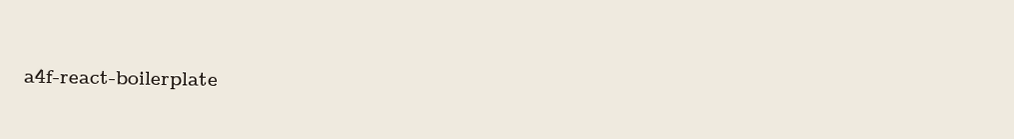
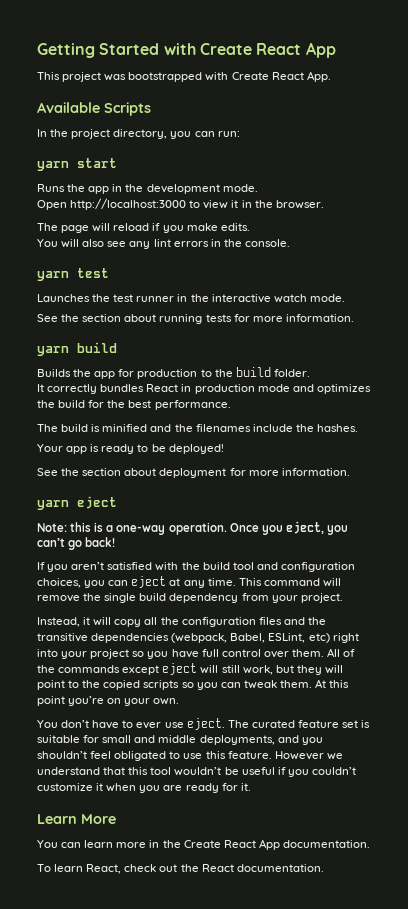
[23,67,218,90] a4f-react-boilerplate -> [37,42,336,58] [37,71,331,82] [37,102,151,116] [37,129,240,139] [37,158,117,171] [37,184,258,194] [37,198,324,210] [37,223,250,233] [37,239,290,249] [37,268,109,281] [37,294,345,303] [37,314,354,324] [37,342,117,356] [37,367,310,379] [37,384,371,394] [37,400,231,410] [37,424,358,432] [37,444,224,454] [37,468,350,478] [37,496,117,510] [37,521,348,535] [37,537,116,550] [37,562,355,572] [37,576,341,588] [37,593,343,603] [37,617,326,627] [37,633,359,643] [37,648,356,659] [37,663,343,675] [37,679,350,690] [37,696,180,706] [37,718,371,730] [37,735,323,745] [37,751,343,761] [37,767,356,777] [37,783,251,793] [37,814,116,824] [37,839,370,850] [37,864,324,874] Getting Started with Create React App // This project was bootstrapped with Create React App. // Available Scripts // In the project directory, you can run: // yarn start // Runs the app in the development mode. // Open http://localhost:3000 to view it in the browser. // The page will reload if you make edits. // You will also see any lint errors in the console. // yarn test // Launches the test runner in the interactive watch mode. // See the section about running tests for more information. // yarn build // Builds the app for production to the build folder. // It correctly bundles React in production mode and optimizes the build for the best performance. // The build is minified and the filenames include the hashes. // Your app is ready to be deployed! // See the section about deployment for more information. // yarn eject // Note: this is a one-way operation. Once you eject, you can’t go back! // If you aren’t satisfied with the build tool and configuration choices, you can eject at any time. This command will remove the single build dependency from your project. // Instead, it will copy all the configuration files and the transitive dependencies (webpack, Babel, ESLint, etc) right into your project so you have full control over them. All of the commands except eject will still work, but they will point to the copied scripts so you can tweak them. At this point you’re on your own. // You don’t have to ever use eject. The curated feature set is suitable for small and middle deployments, and you shouldn’t feel obligated to use this feature. However we understand that this tool wouldn’t be useful if you couldn’t customize it when you are ready for it. // Learn More // You can learn more in the Create React App documentation. // To learn React, check out the React documentation.

